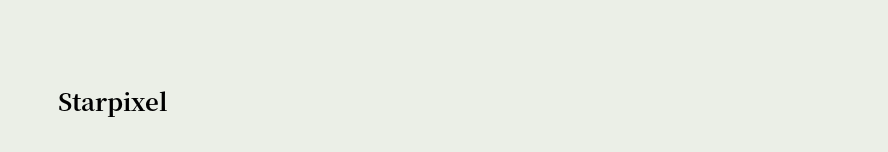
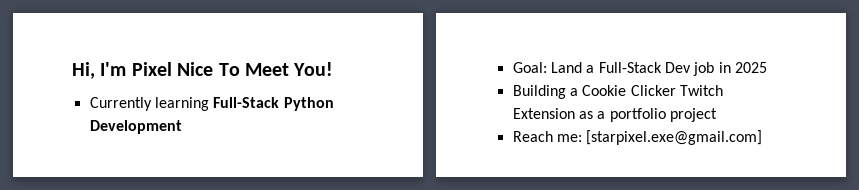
[58,91,168,117] Starpixel -> [72,62,334,79] [89,97,334,111] [89,120,182,134] [512,62,767,76] [512,85,723,99] [512,108,717,122] [512,130,763,145] Hi, I'm Pixel Nice To Meet You! // Currently learning Full-Stack Python Development // Goal: Land a Full-Stack Dev job in 2025 // Building a Cookie Clicker Twitch Extension as a portfolio project // Reach me: [starpixel.exe@gmail.com]

